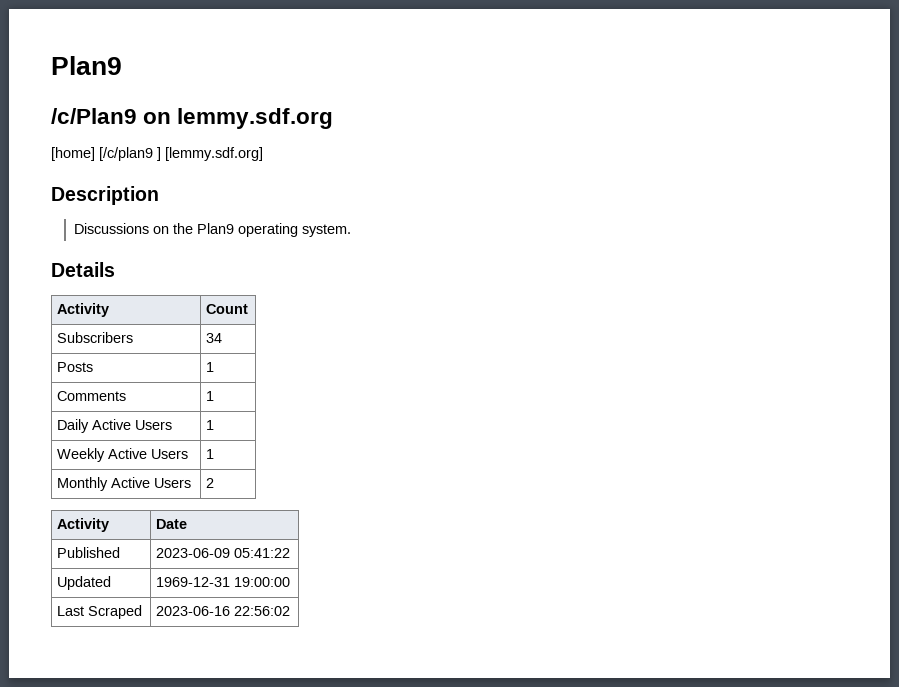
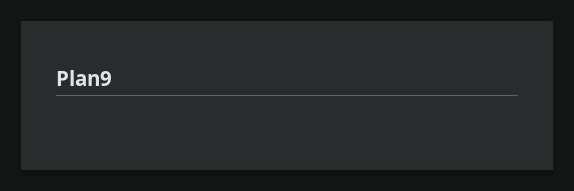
[51,56,122,75] [51,108,334,129] [51,147,263,161] [51,186,159,205] [73,223,351,237] [51,262,115,277] [57,303,110,317] [206,304,249,314] [57,332,134,343] [206,333,223,343] [57,362,94,372] [206,362,215,372] [57,391,127,401] [206,391,215,401] [57,419,173,433] [206,420,215,430] [57,448,189,462] [206,449,215,459] [57,477,192,491] [206,478,215,488] [57,518,110,532] [156,519,188,529] [57,547,121,558] [156,548,291,558] [57,576,112,590] [156,577,291,587] [57,605,143,619] [156,606,291,616] Plan9 // /c/Plan9 on lemmy.sdf.org // [home] [/c/plan9 ] [lemmy.sdf.org] // Description // Discussions on the Plan9 operating system. // Details // Activity | Count // Subscribers | 34 // Posts | 1 // Comments | 1 // Daily Active Users | 1 // Weekly Active Users | 1 // Monthly Active Users | 2 // Activity | Date // Published | 2023-06-09 05:41:22 // Updated | 1969-12-31 19:00:00 // Last Scraped | 2023-06-16 22:56:02 -> [56,70,112,86] Plan9

